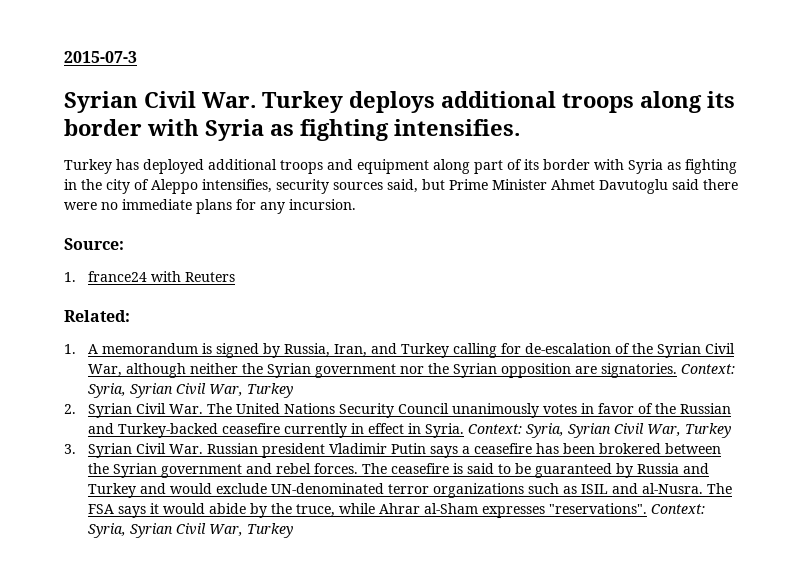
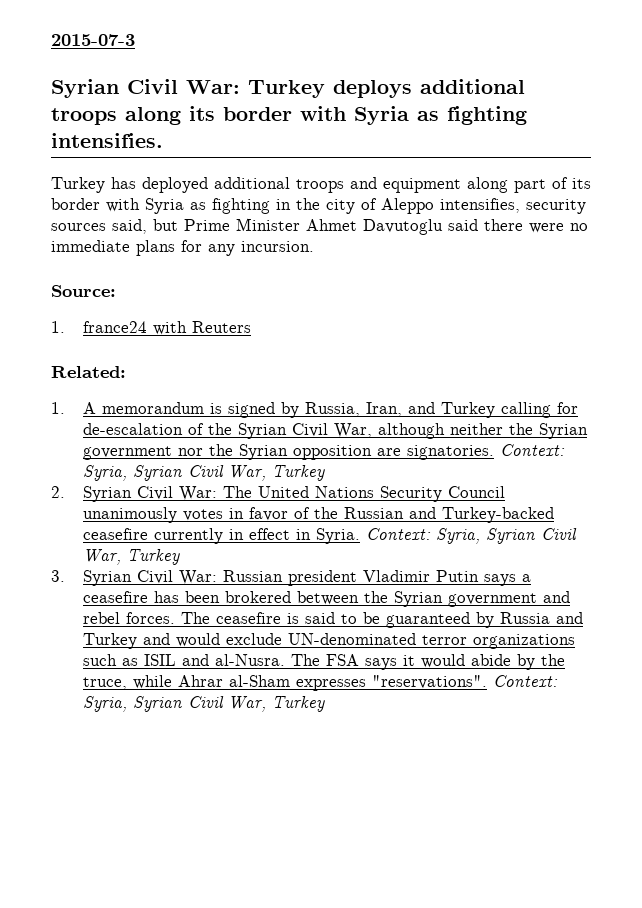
[202,92,256,108] War. -> [186,80,240,94] War:
[168,404,203,414] War. -> [178,486,217,501] War:
[168,444,203,454] War. -> [178,570,217,585] War:

